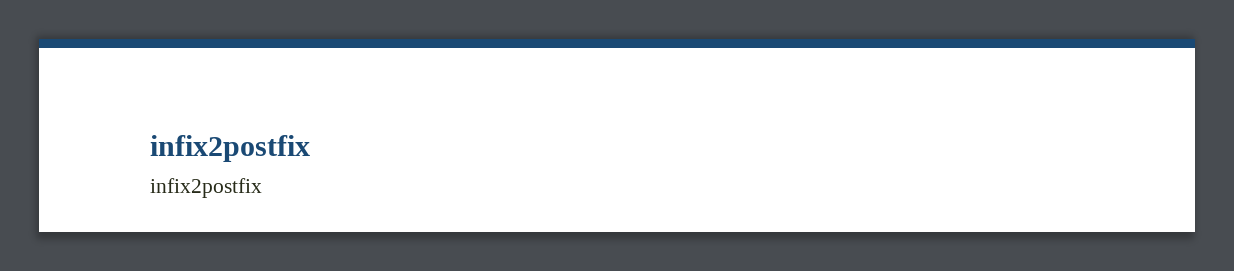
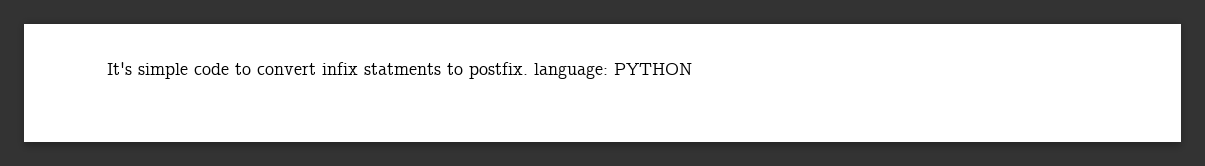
[150,135,310,162] [150,178,262,198] infix2postfix // infix2postfix -> [107,62,692,79] It's simple code to convert infix statments to postfix. language: PYTHON

